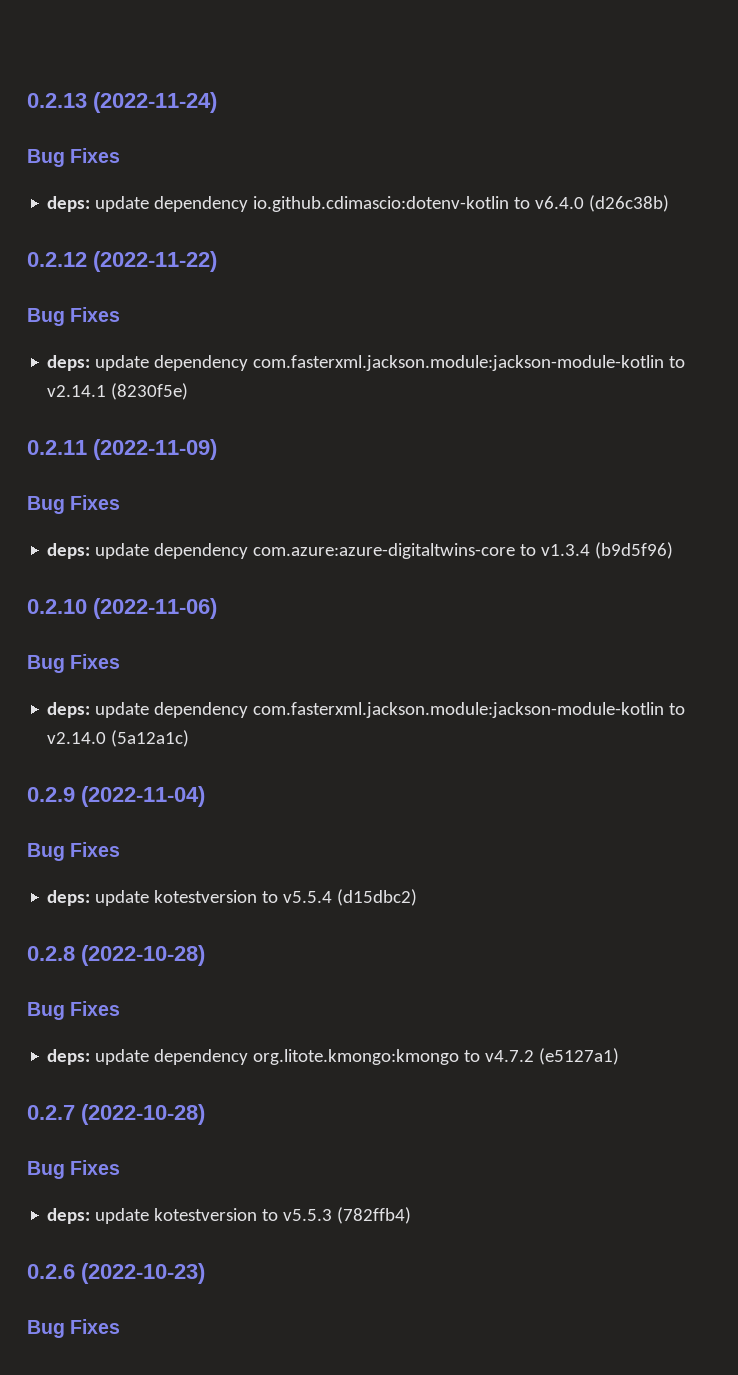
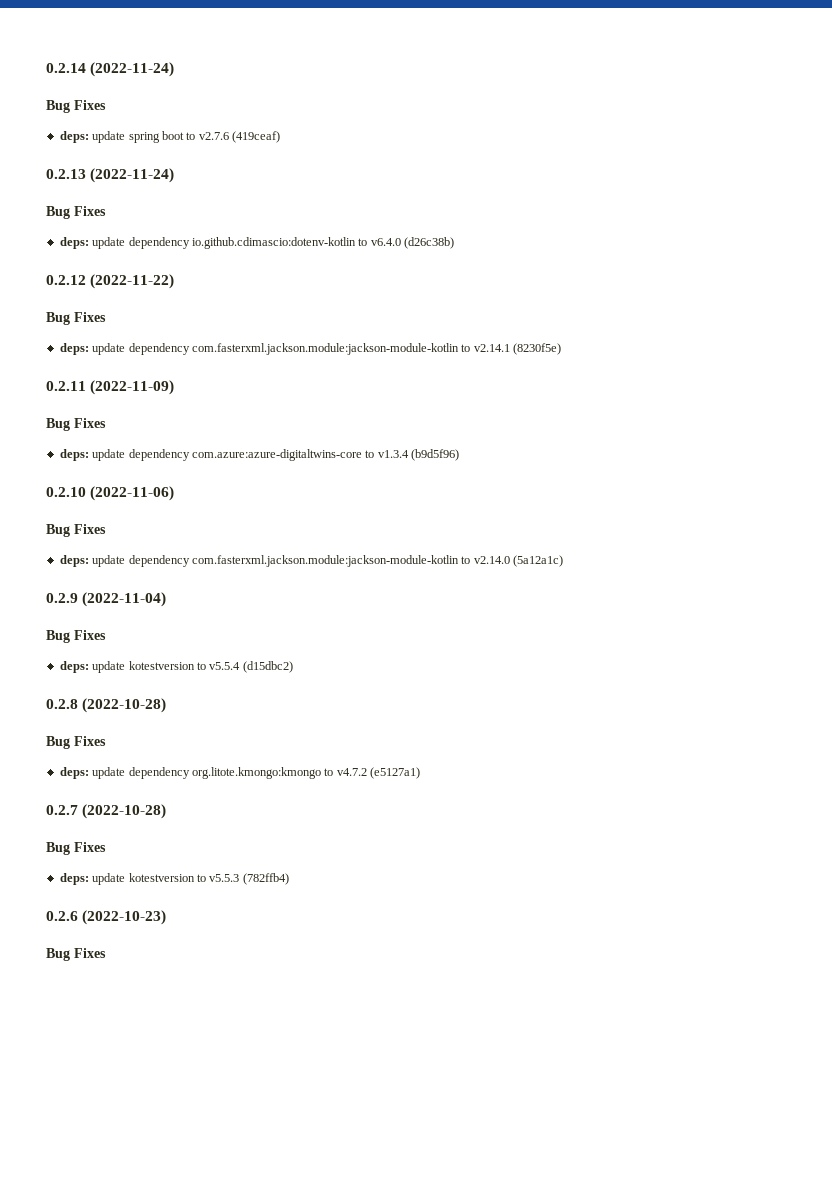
(27, 100) none -> [46,62,175,77] [46,100,106,113] [59,131,280,143] 0.2.14 (2022-11-24) // Bug Fixes // deps: update spring boot to v2.7.6 (419ceaf) //

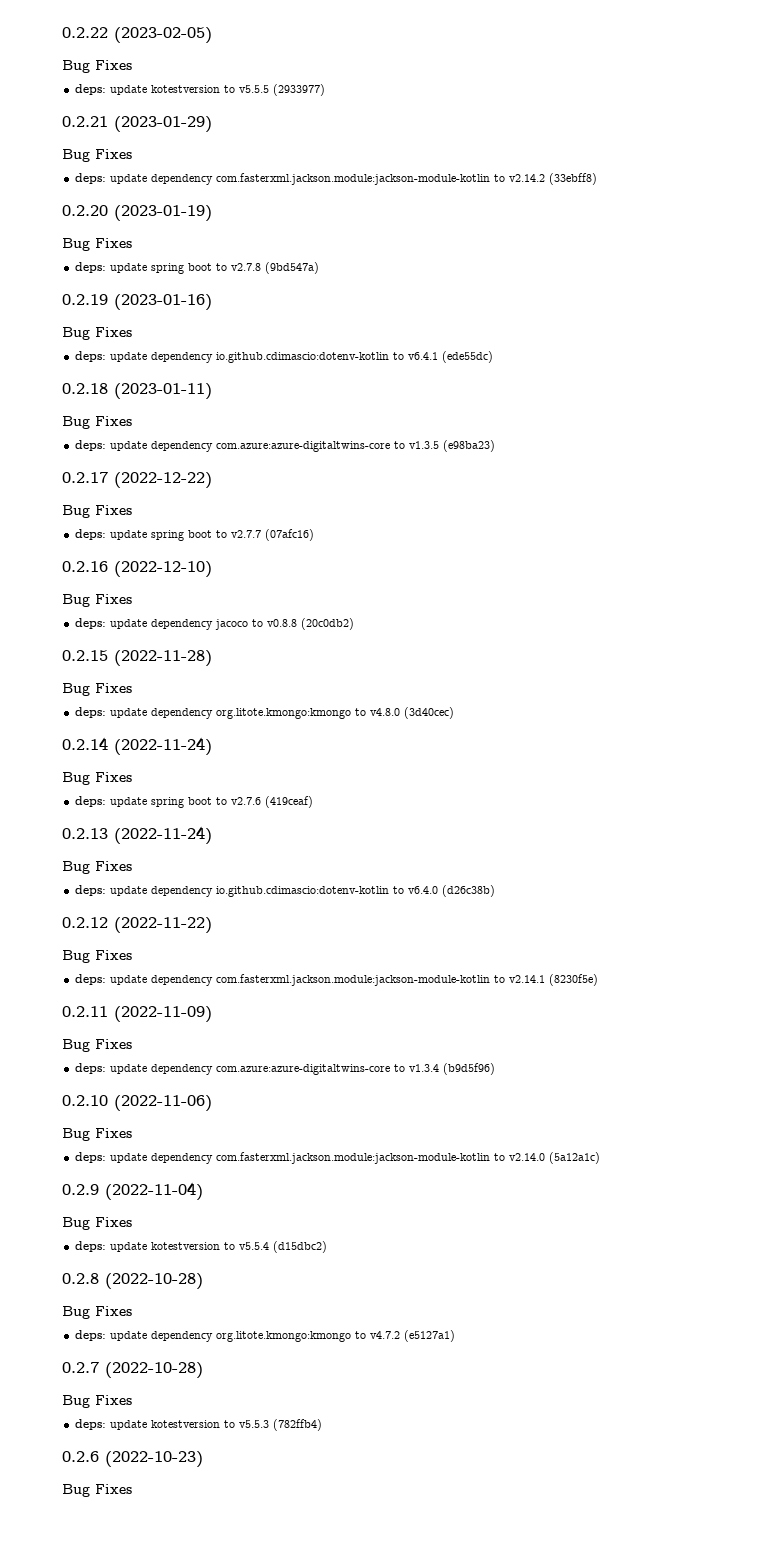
(46, 68) none -> [62,27,212,44] [62,60,132,73] [74,84,325,96] [62,116,212,133] [62,149,132,162] [74,173,597,185] [62,205,212,222] [62,238,132,251] [74,262,319,274] [62,294,212,311] [62,327,132,340] [74,351,493,363] [62,383,212,400] [62,416,132,429] [74,440,495,452] [62,472,212,489] [62,505,132,518] [74,529,314,541] [62,561,212,578] [62,594,132,607] [74,618,354,630] [62,650,212,667] [62,683,132,696] [74,707,454,719] 0.2.22 (2023-02-05) // Bug Fixes // deps: update kotestversion to v5.5.5 (2933977) // 0.2.21 (2023-01-29) // Bug Fixes // deps: update dependency com.fasterxml.jackson.module:jackson-module-kotlin to v2.14.2 (33ebff8) // 0.2.20 (2023-01-19) // Bug Fixes // deps: update spring boot to v2.7.8 (9bd547a) // 0.2.19 (2023-01-16) // Bug Fixes // deps: update dependency io.github.cdimascio:dotenv-kotlin to v6.4.1 (ede55dc) // 0.2.18 (2023-01-11) // Bug Fixes // deps: update dependency com.azure:azure-digitaltwins-core to v1.3.5 (e98ba23) // 0.2.17 (2022-12-22) // Bug Fixes // deps: update spring boot to v2.7.7 (07afc16) // 0.2.16 (2022-12-10) // Bug Fixes // deps: update dependency jacoco to v0.8.8 (20c0db2) // 0.2.15 (2022-11-28) // Bug Fixes // deps: update dependency org.litote.kmongo:kmongo to v4.8.0 (3d40cec) //

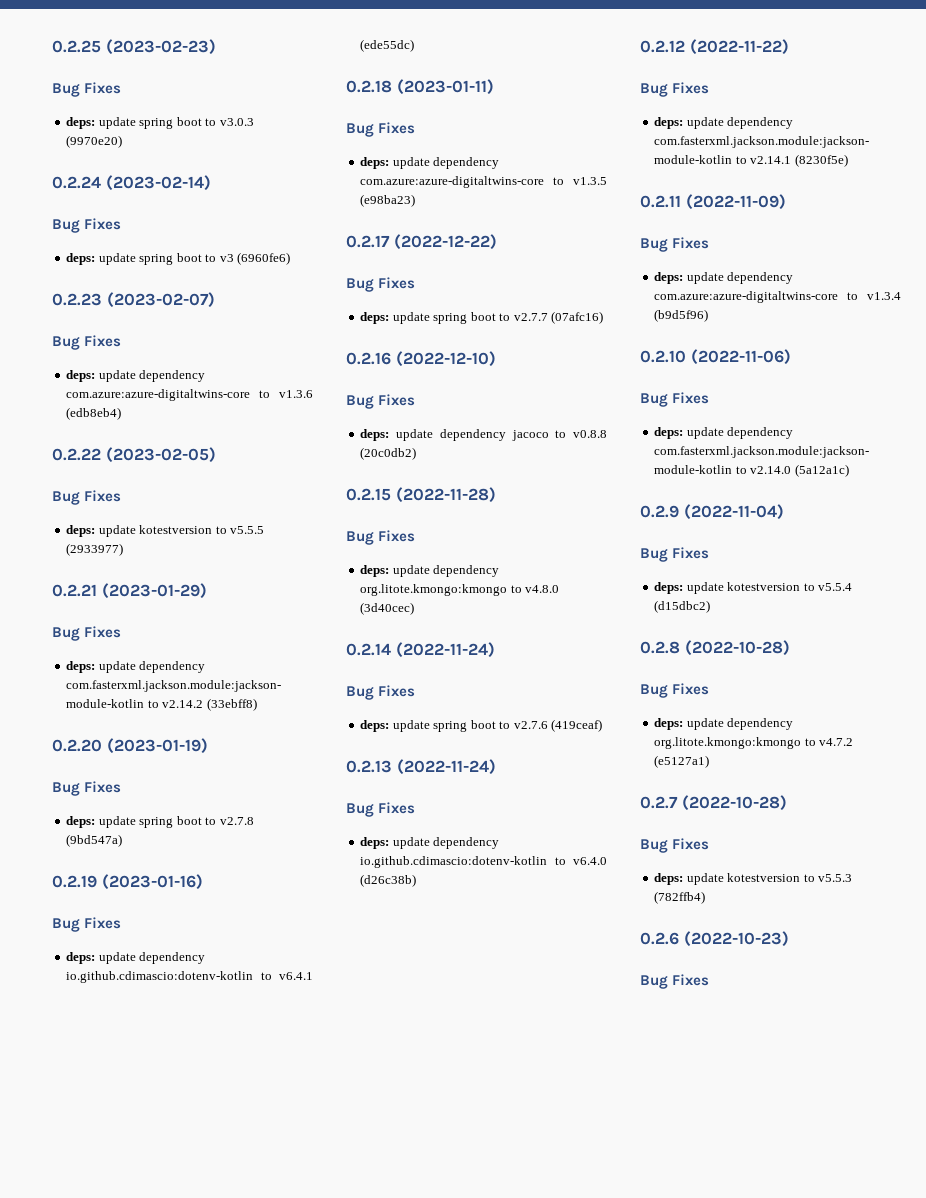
(62, 32) none -> [52,39,216,55] [52,82,122,97] [66,117,254,129] [66,135,123,148] [52,175,211,191] [52,218,122,233] [66,252,291,265] [52,292,215,308] [52,335,122,350] [66,370,206,382] [66,389,313,401] [66,407,122,420] 0.2.25 (2023-02-23) // Bug Fixes // deps: update spring boot to v3.0.3 (9970e20) // 0.2.24 (2023-02-14) // Bug Fixes // deps: update spring boot to v3 (6960fe6) // 0.2.23 (2023-02-07) // Bug Fixes // deps: update dependency com.azure:azure-digitaltwins-core to v1.3.6 (edb8eb4) //

